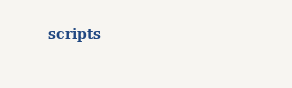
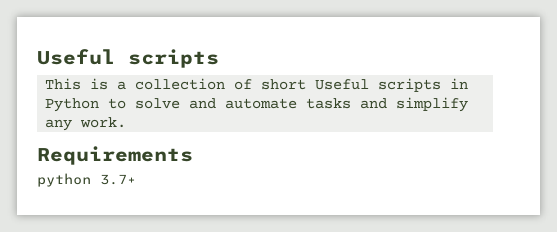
[48,28,101,42] scripts -> [37,49,219,68] [44,78,468,92] [44,97,468,112] [44,117,126,131] [37,146,193,165] [37,173,136,187] Useful scripts // This is a collection of short Useful scripts in Python to solve and automate tasks and simplify any work. // Requirements // python 3.7+

